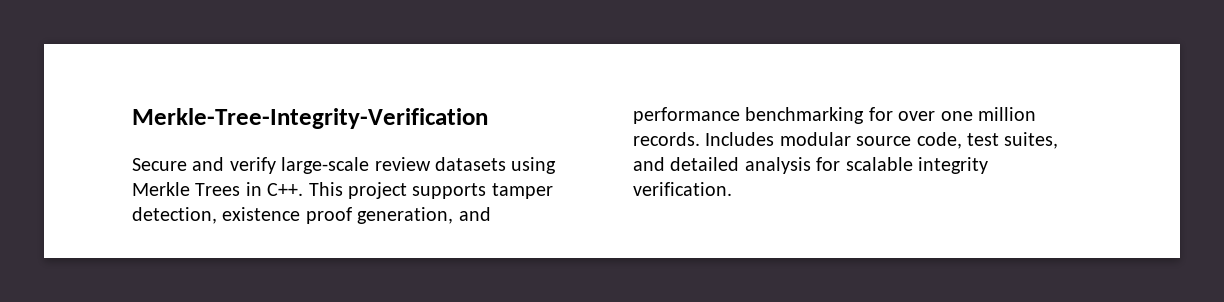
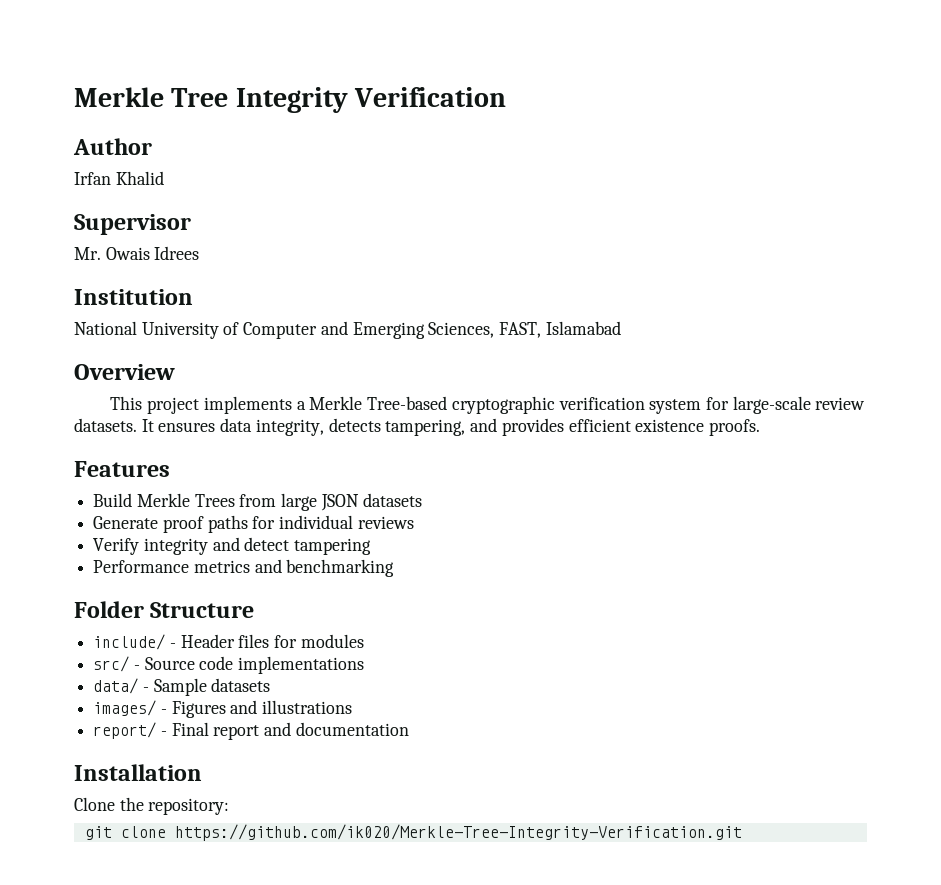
[132,108,488,129] [132,157,557,174] [132,182,553,199] [132,207,491,224] [633,107,1036,124] [633,132,1059,149] [633,157,988,174] [633,182,732,196] Merkle-Tree-Integrity-Verification // Secure and verify large-scale review datasets using Merkle Trees in C++. This project supports tamper detection, existence proof generation, and performance benchmarking for over one million records. Includes modular source code, test suites, and detailed analysis for scalable integrity verification. -> [74,87,507,113] [73,138,152,155] [74,171,164,185] [74,214,191,235] [74,246,200,260] [74,289,193,305] [74,321,621,339] [74,364,175,380] [110,396,866,414] [74,418,760,436] [74,461,170,477] [93,493,422,511] [93,515,414,533] [93,537,372,555] [93,559,395,577] [74,601,255,618] [93,634,364,650] [93,656,365,674] [93,678,271,696] [93,700,353,718] [93,722,409,740] [74,764,202,781] [74,797,230,815] [84,824,742,841] Merkle Tree Integrity Verification // Author // Irfan Khalid // Supervisor // Mr. Owais Idrees // Institution // National University of Computer and Emerging Sciences, FAST, Islamabad // Overview // This project implements a Merkle Tree-based cryptographic verification system for large-scale review datasets. It ensures data integrity, detects tampering, and provides efficient existence proofs. // Features // Build Merkle Trees from large JSON datasets // Generate proof paths for individual reviews // Verify integrity and detect tampering // Performance metrics and benchmarking // Folder Structure // include/ - Header files for modules // src/ - Source code implementations // data/ - Sample datasets // images/ - Figures and illustrations // report/ - Final report and documentation // Installation // Clone the repository: // git clone https://github.com/ik020/Merkle-Tree-Integrity-Verification.git

